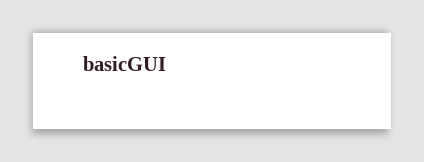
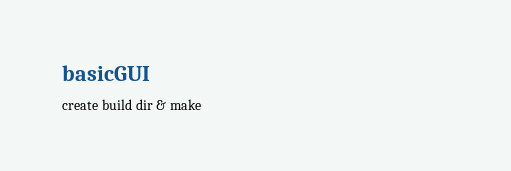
(166, 63) none -> [62,99,202,110] // create build dir & make

